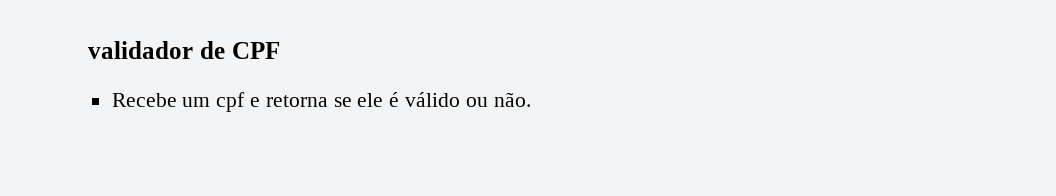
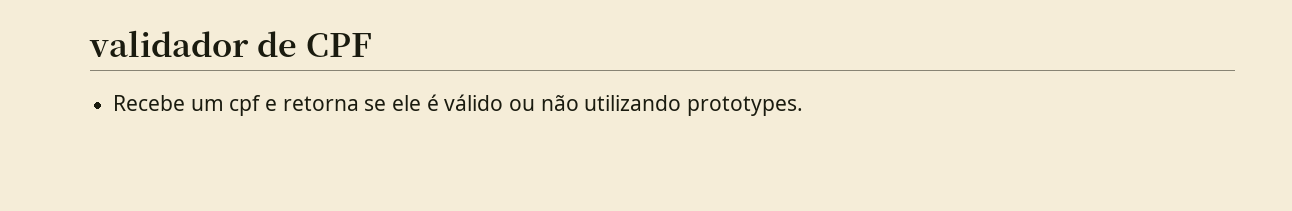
[493,92,531,107] não. -> [540,95,804,116] não utilizando prototypes.

